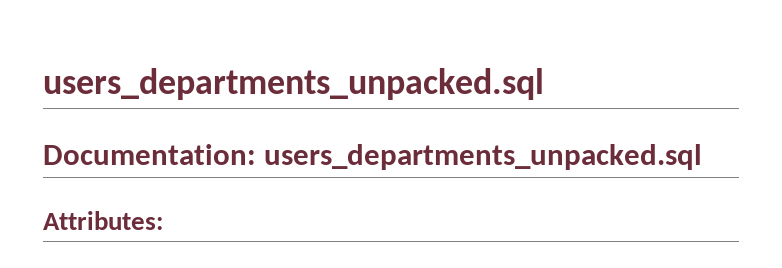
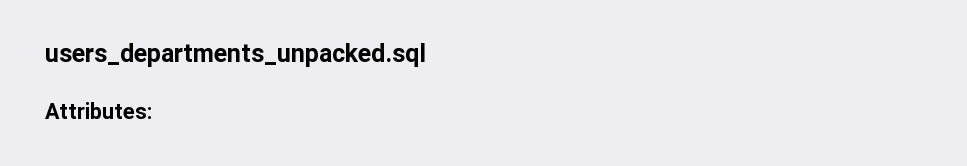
[43,68,544,100] [43,144,703,170] users_departments_unpacked.sql // Documentation: users_departments_unpacked.sql -> [45,43,426,67] users_departments_unpacked.sql

